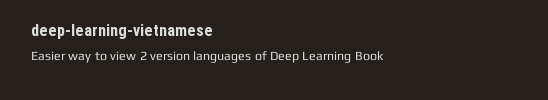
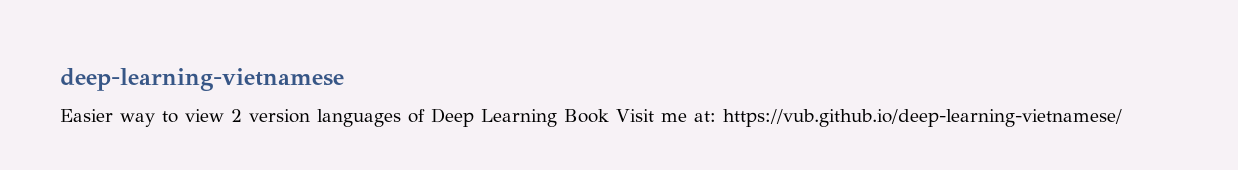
(384, 56) none -> [616,109,1122,127] Visit me at: https://vub.github.io/deep-learning-vietnamese/

